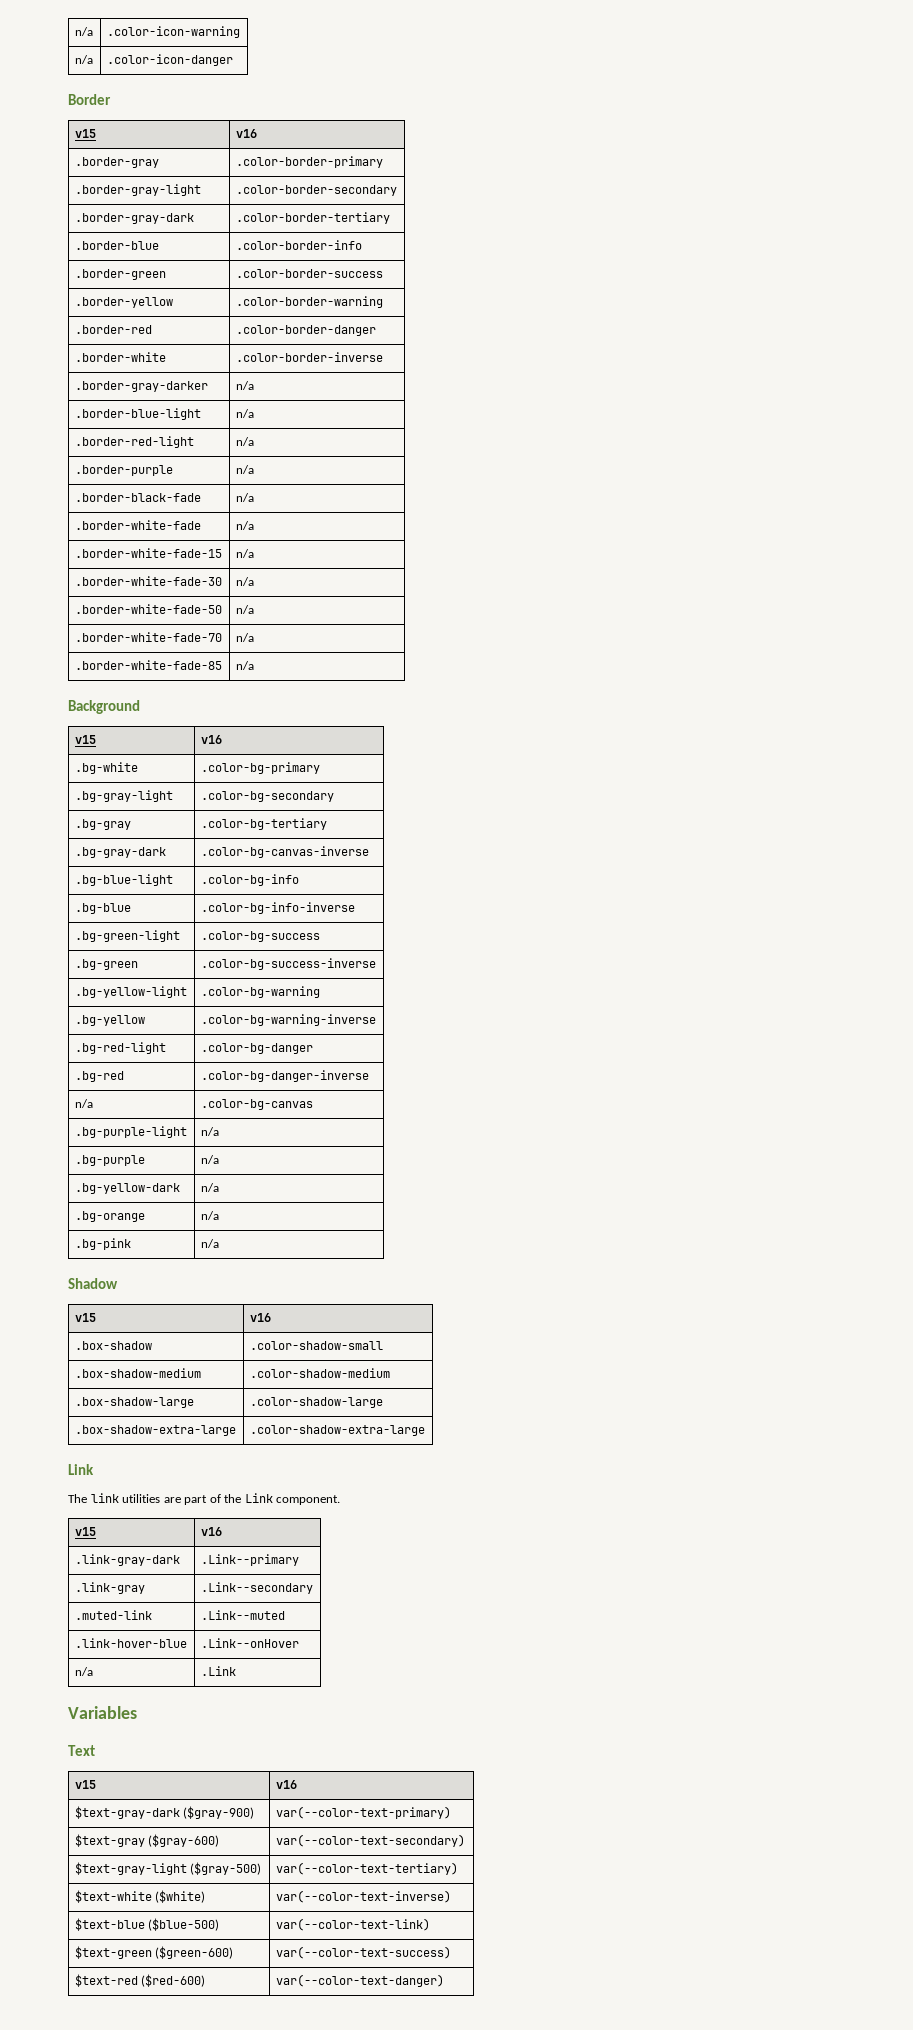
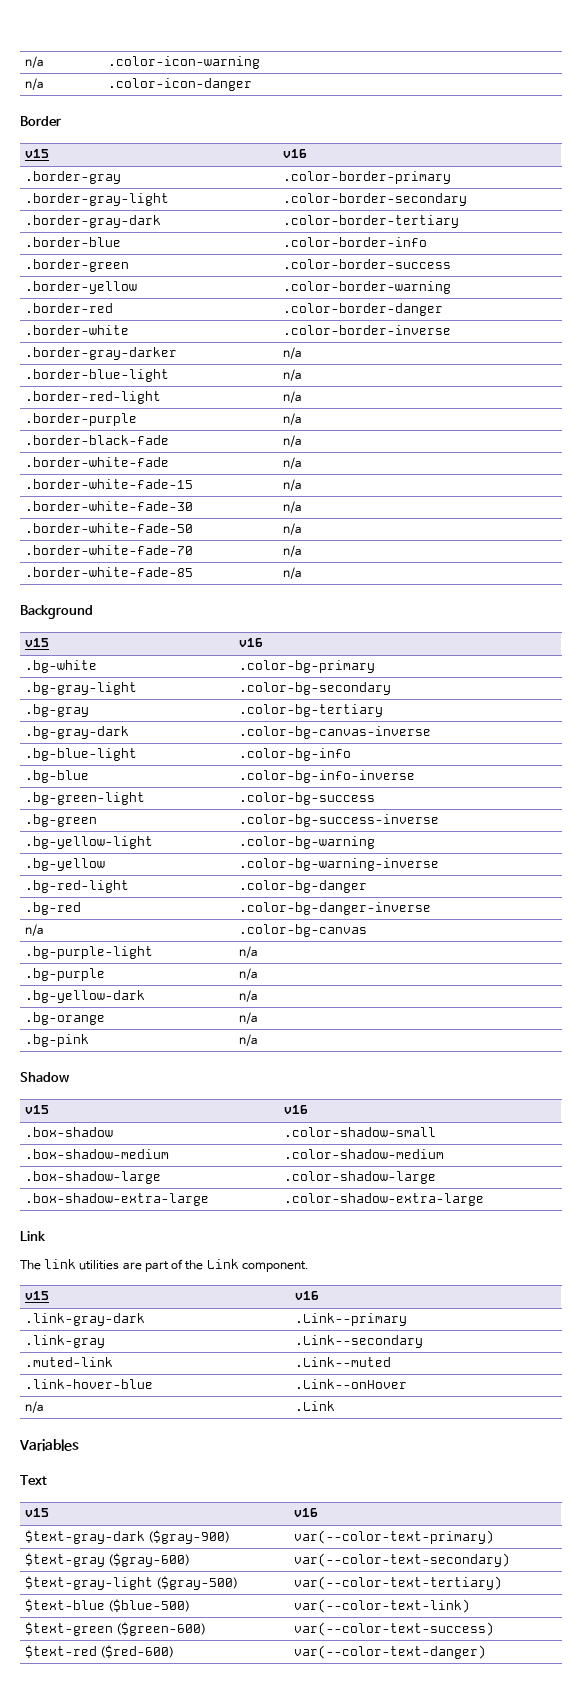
[74,1890,206,1903] [275,1890,451,1903] // $text-white ($white) | var(--color-text-inverse) -> (502, 1583) none

